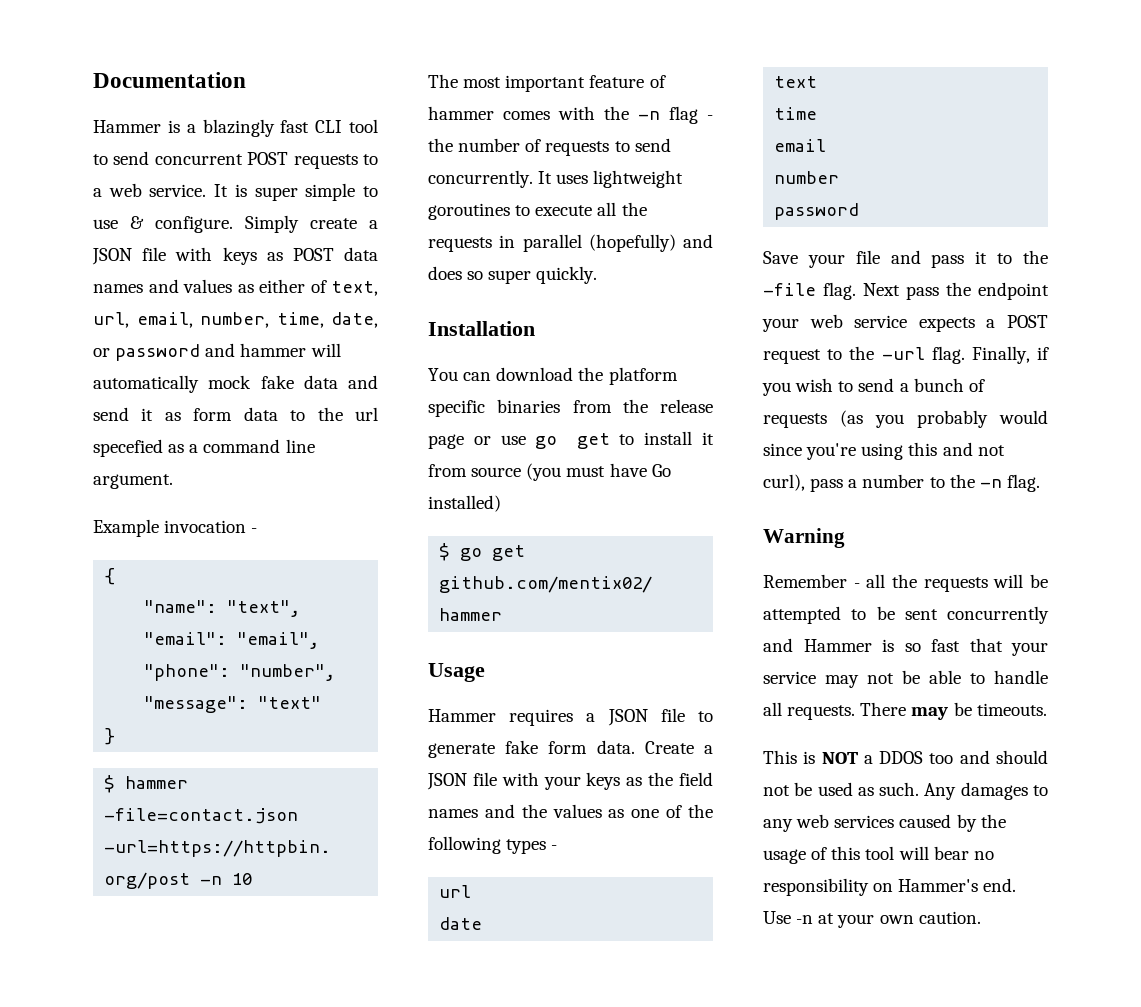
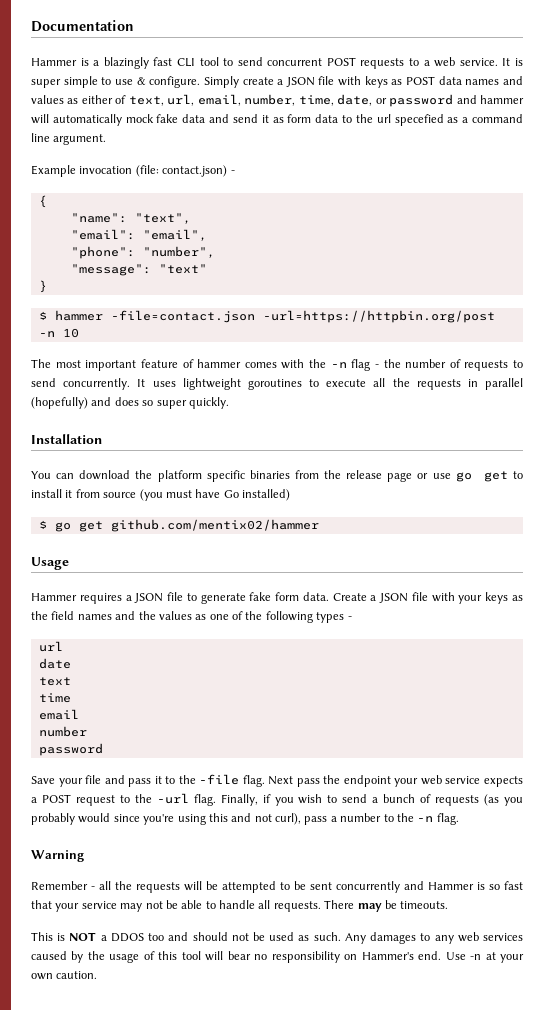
(247, 526) none -> [135,165,228,177] (file: contact.json)

